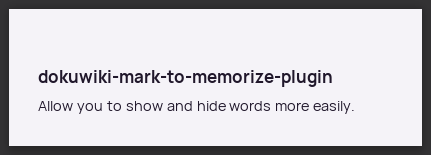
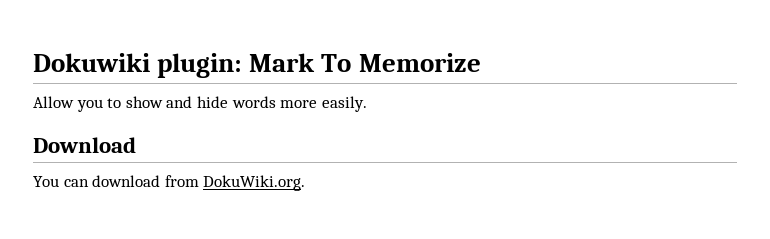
[38,70,333,87] dokuwiki-mark-to-memorize-plugin -> [33,53,481,78] Dokuwiki plugin: Mark To Memorize
(356, 107) none -> [33,137,136,153] [33,175,306,191] // Download // You can download from DokuWiki.org.

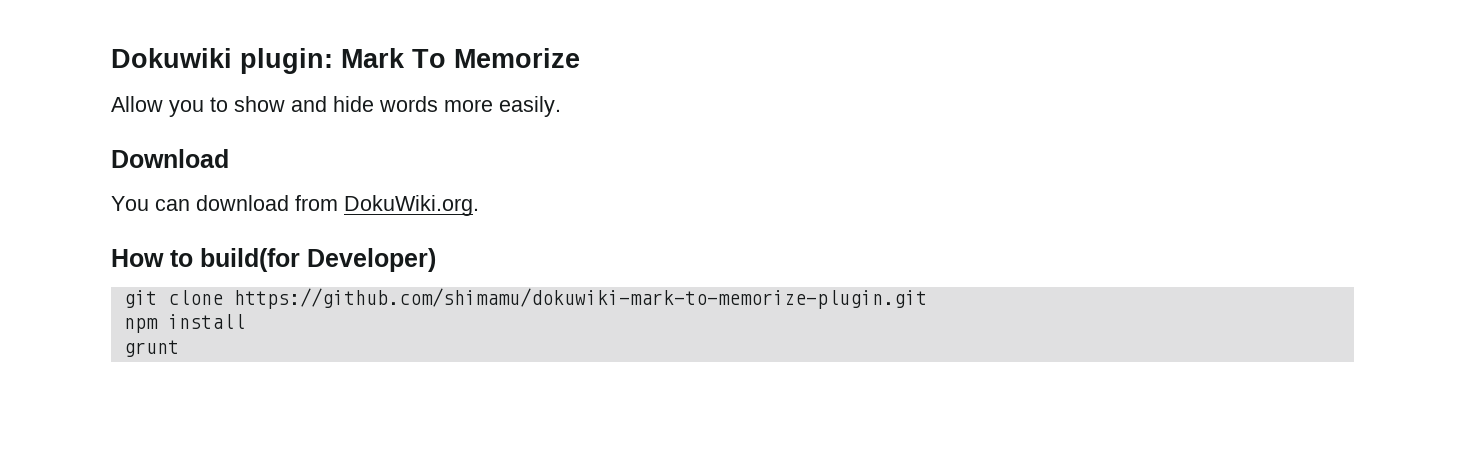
(306, 183) none -> [111,248,436,272] [123,288,927,309] [123,314,245,333] [123,340,179,357] // How to build(for Developer) // git clone https://github.com/shimamu/dokuwiki-mark-to-memorize-plugin.git // npm install // grunt

